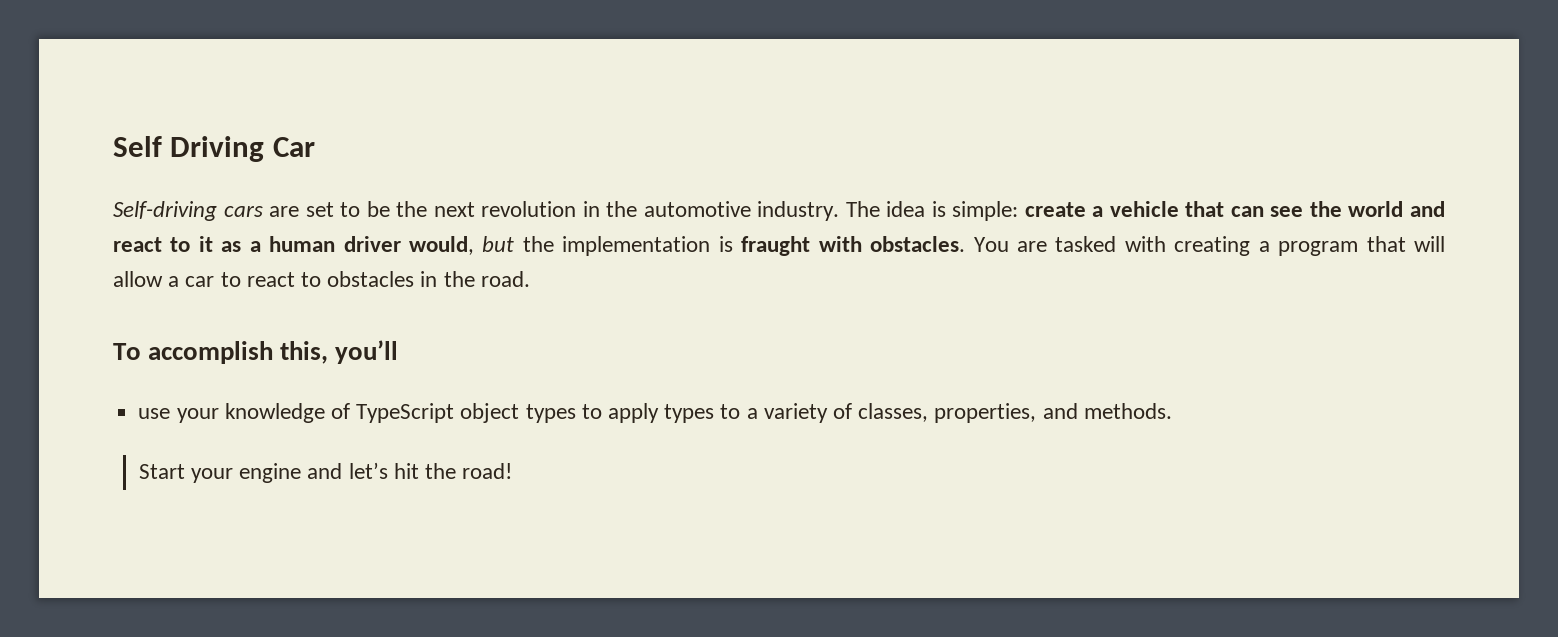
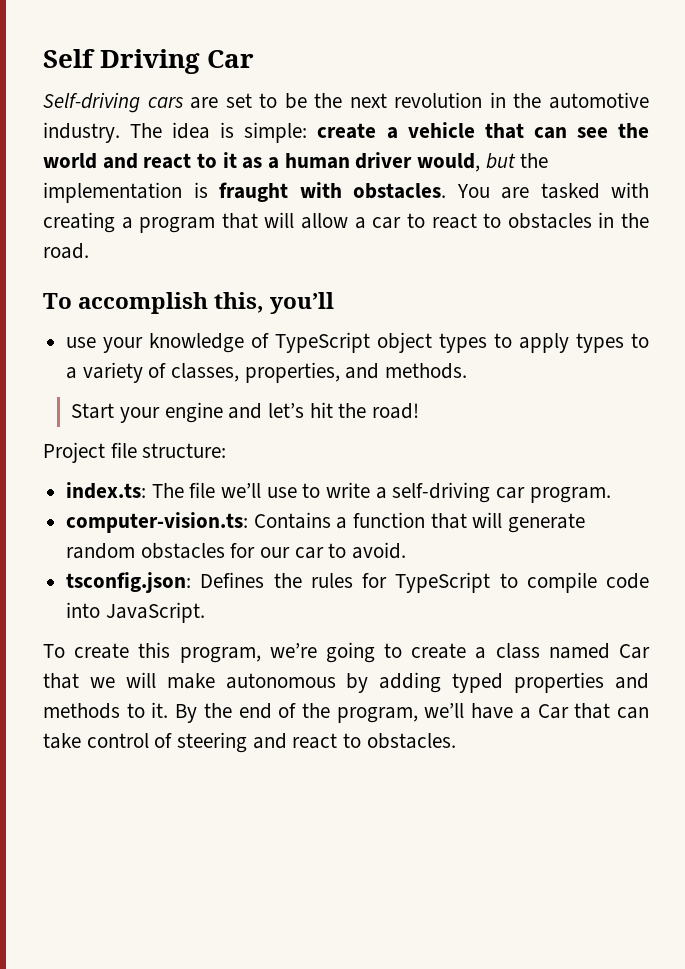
(513, 471) none -> [43,442,227,463] [66,482,611,503] [66,512,586,533] [66,542,407,559] [66,572,649,593] [66,602,205,623] [43,642,650,663] [43,672,650,693] [43,702,649,723] [43,732,456,753] // Project file structure: // index.ts: The file we’ll use to write a self-driving car program. // computer-vision.ts: Contains a function that will generate random obstacles for our car to avoid. // tsconfig.json: Defines the rules for TypeScript to compile code into JavaScript. // To create this program, we’re going to create a class named Car that we will make autonomous by adding typed properties and methods to it. By the end of the program, we’ll have a Car that can take control of steering and react to obstacles.

